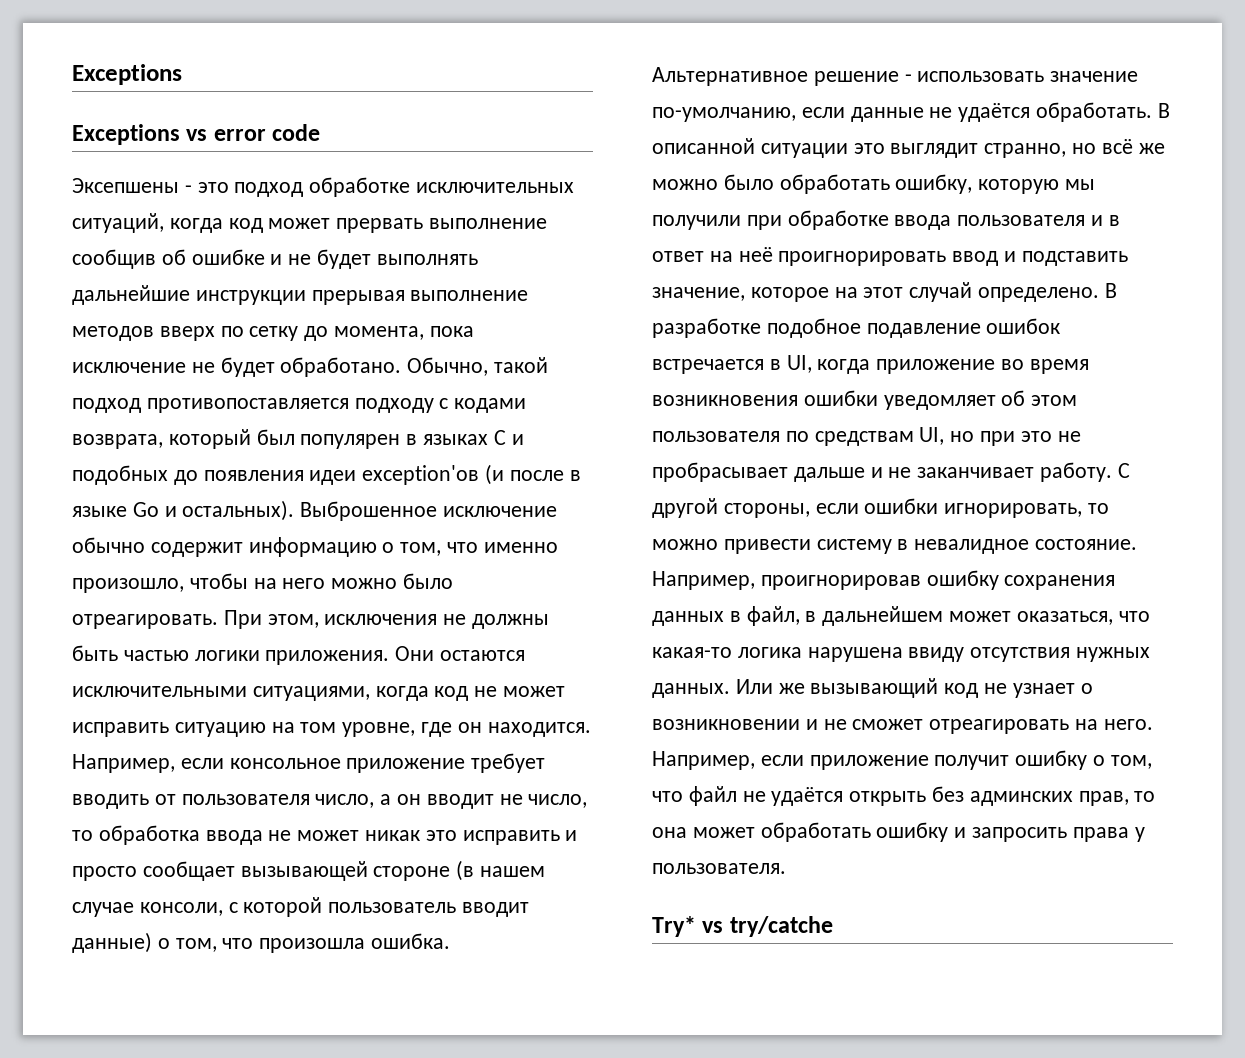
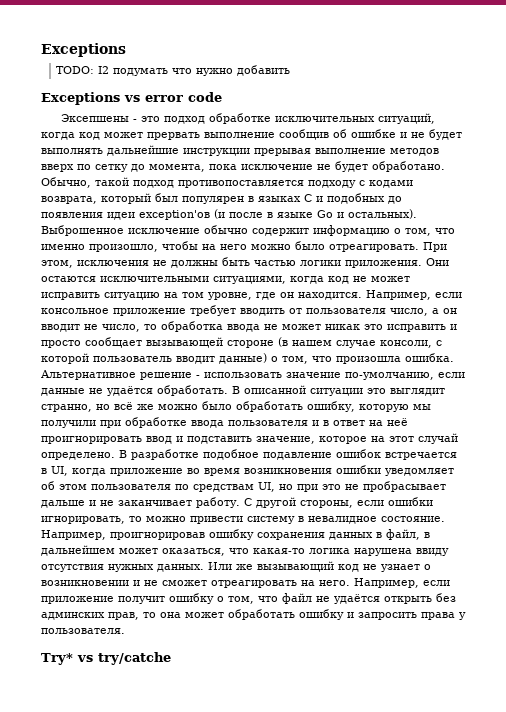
[72,64,182,85] Exceptions -> [41,43,126,57] [56,65,291,76] Exceptions // TODO: I2 подумать что нужно добавить

